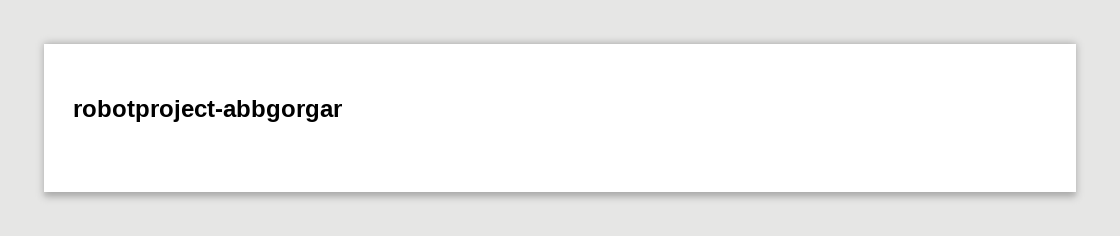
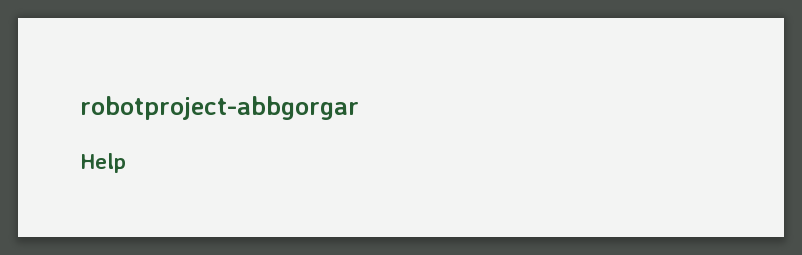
(342, 111) none -> [80,153,126,173] // Help

